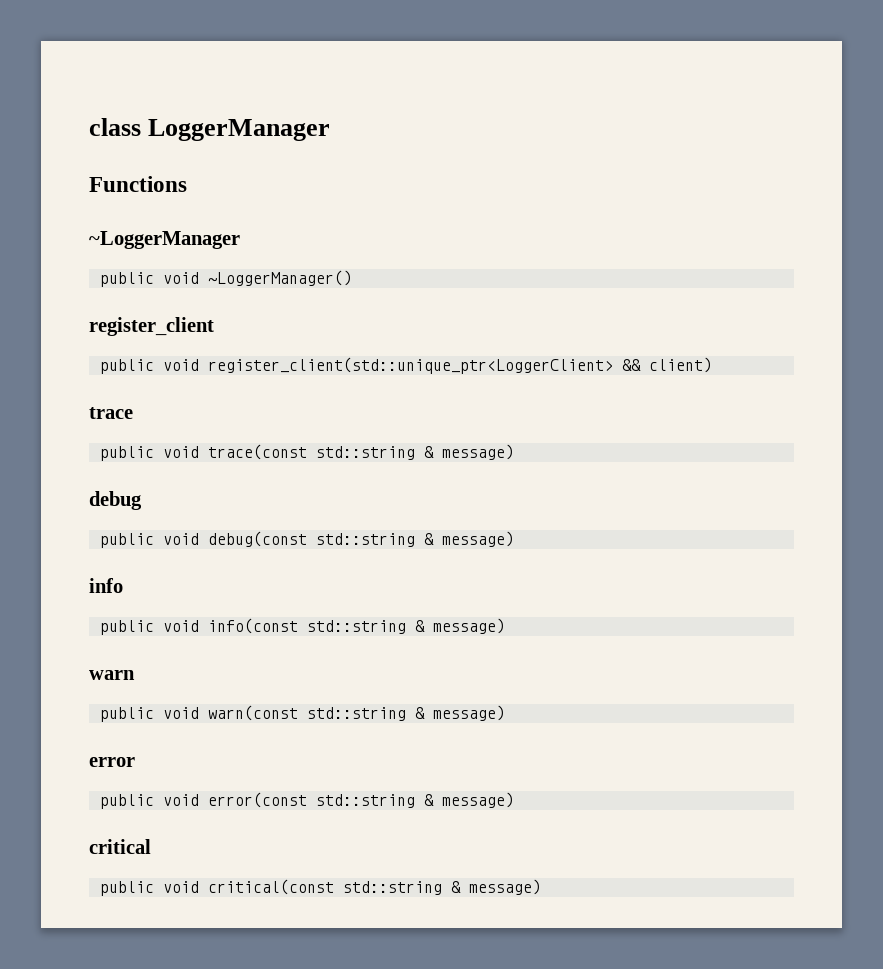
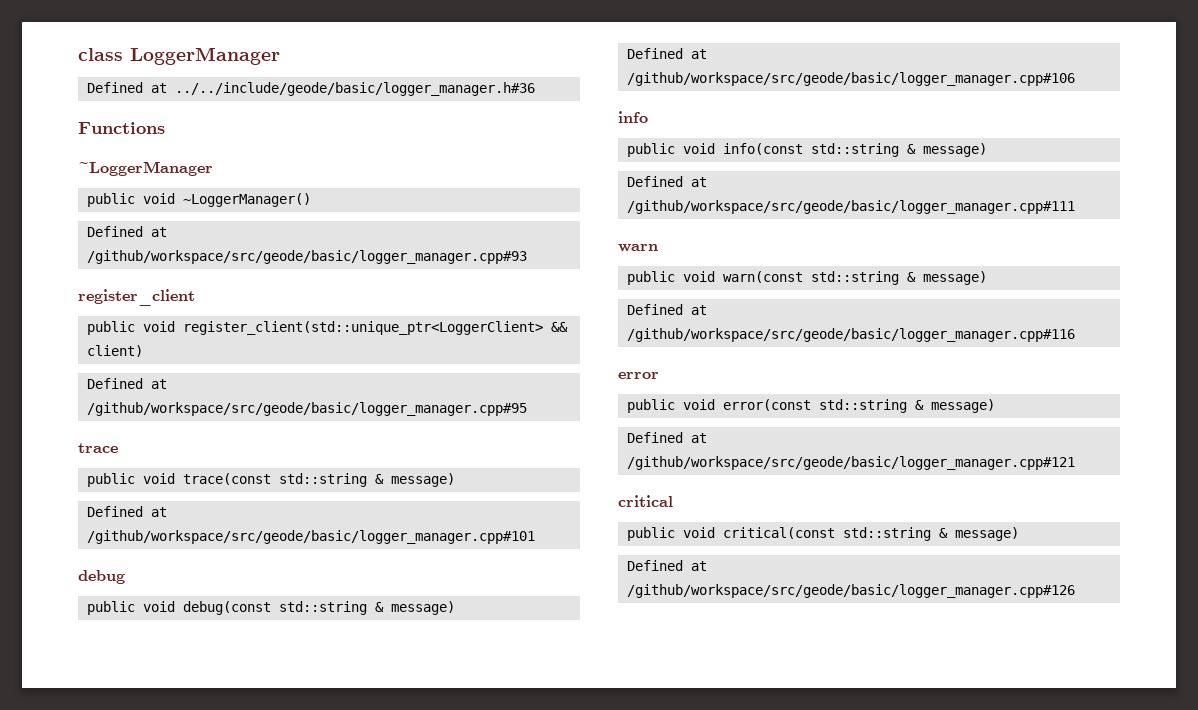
(331, 130) none -> [87,82,535,96] // Defined at ../../include/geode/basic/logger_manager.h#36
(353, 278) none -> [87,226,167,237] [87,250,527,264] // Defined at /github/workspace/src/geode/basic/logger_manager.cpp#93
(713, 365) none -> [87,378,167,389] [87,402,527,416] // Defined at /github/workspace/src/geode/basic/logger_manager.cpp#95
(515, 452) none -> [87,506,167,517] [87,530,535,544] // Defined at /github/workspace/src/geode/basic/logger_manager.cpp#101
(515, 539) none -> [627,48,707,59] [627,72,1075,86] // Defined at /github/workspace/src/geode/basic/logger_manager.cpp#106
(506, 626) none -> [627,176,707,187] [627,200,1075,214] // Defined at /github/workspace/src/geode/basic/logger_manager.cpp#111
(506, 713) none -> [627,304,707,315] [627,328,1075,342] // Defined at /github/workspace/src/geode/basic/logger_manager.cpp#116
(515, 800) none -> [627,432,707,443] [627,456,1075,470] // Defined at /github/workspace/src/geode/basic/logger_manager.cpp#121
(542, 887) none -> [627,560,707,571] [627,584,1075,598] // Defined at /github/workspace/src/geode/basic/logger_manager.cpp#126

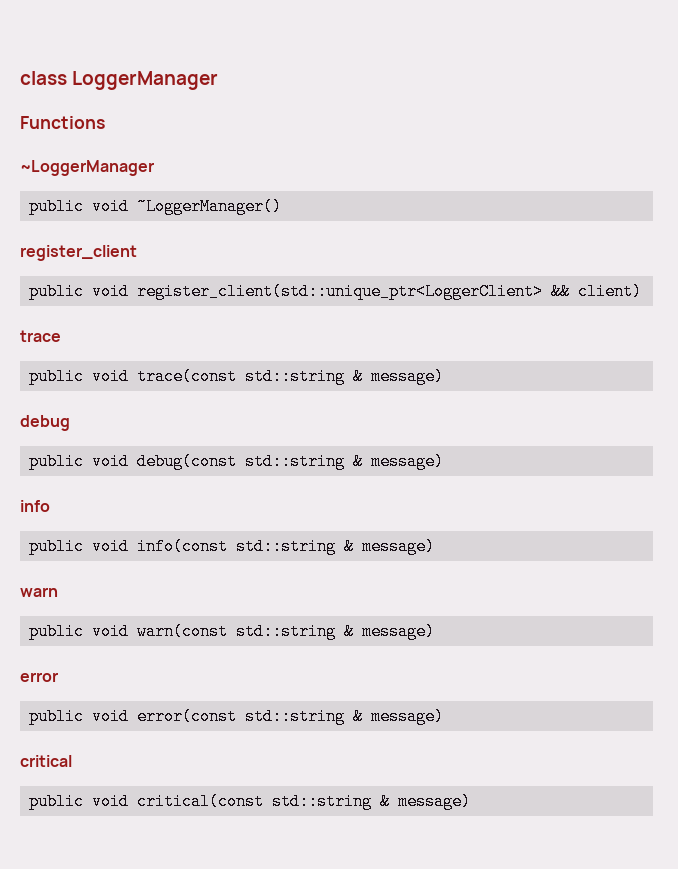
[87,82,535,96] // Defined at ../../include/geode/basic/logger_manager.h#36 -> (219, 80) none
[87,226,167,237] [87,250,527,264] // Defined at /github/workspace/src/geode/basic/logger_manager.cpp#93 -> (282, 206) none
[87,378,167,389] [87,402,527,416] // Defined at /github/workspace/src/geode/basic/logger_manager.cpp#95 -> (642, 291) none
[87,506,167,517] [87,530,535,544] // Defined at /github/workspace/src/geode/basic/logger_manager.cpp#101 -> (444, 376) none
[627,48,707,59] [627,72,1075,86] // Defined at /github/workspace/src/geode/basic/logger_manager.cpp#106 -> (444, 461) none
[627,176,707,187] [627,200,1075,214] // Defined at /github/workspace/src/geode/basic/logger_manager.cpp#111 -> (435, 546) none
[627,304,707,315] [627,328,1075,342] // Defined at /github/workspace/src/geode/basic/logger_manager.cpp#116 -> (435, 631) none
[627,432,707,443] [627,456,1075,470] // Defined at /github/workspace/src/geode/basic/logger_manager.cpp#121 -> (444, 716) none
[627,560,707,571] [627,584,1075,598] // Defined at /github/workspace/src/geode/basic/logger_manager.cpp#126 -> (471, 801) none

